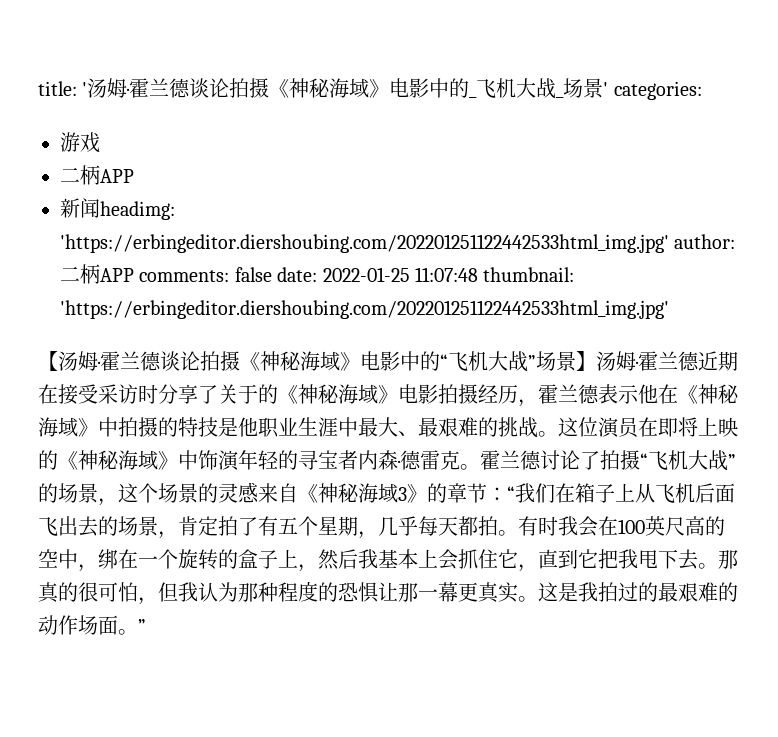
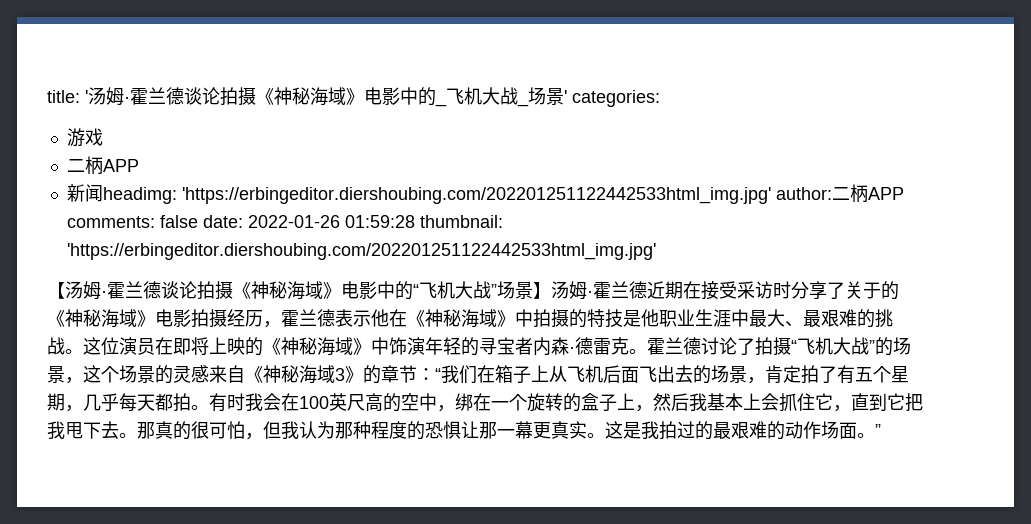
[322,267,478,282] 2022-01-25 11:07:48 -> [247,215,415,228] 2022-01-26 01:59:28

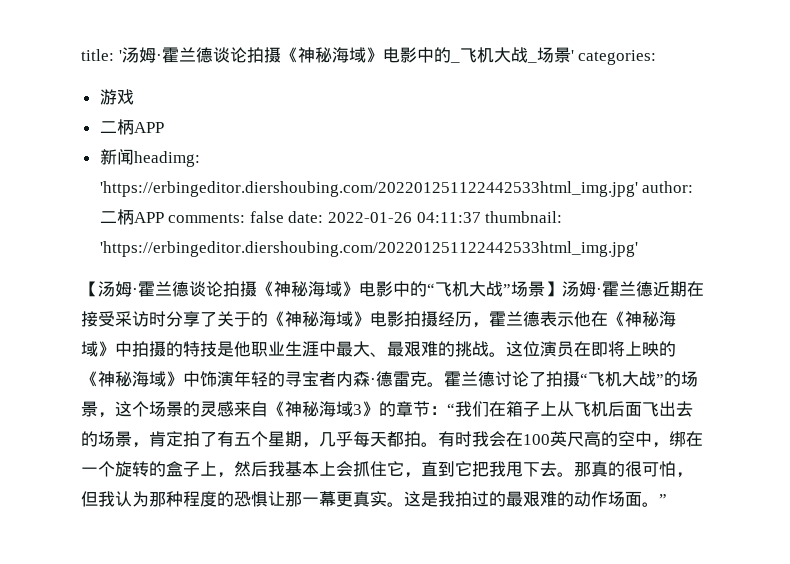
[344,215,415,228] 01:59:28 -> [416,212,481,223] 04:11:37

